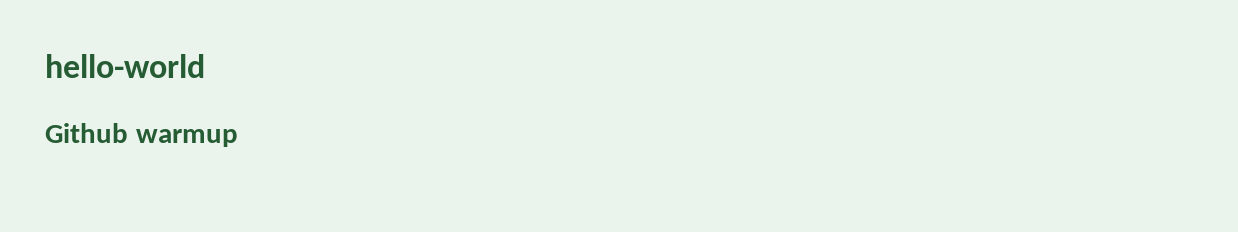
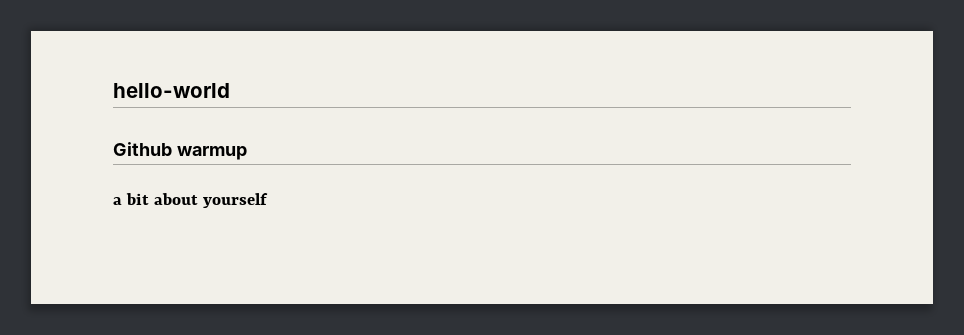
(238, 138) none -> [113,193,268,208] // a bit about yourself

